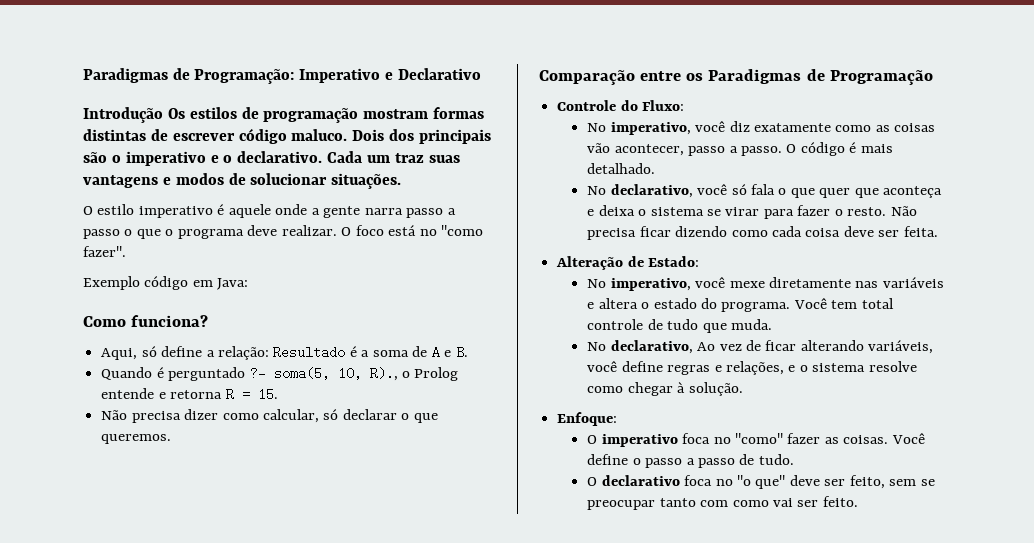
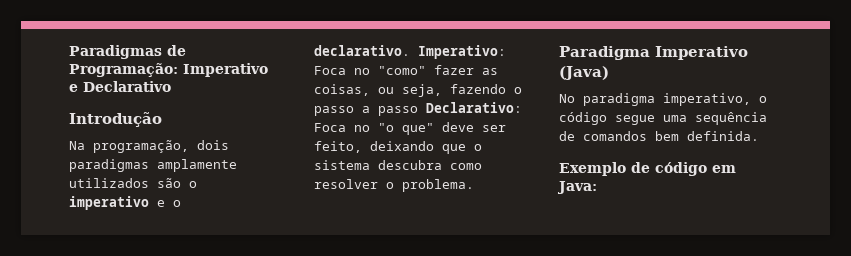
[167,107,485,123] [83,128,492,144] Os estilos de programação mostram formas distintas de escrever código maluco. Dois dos principais -> [69,140,229,153] [69,159,237,172] [69,178,149,188] // Na programação, dois paradigmas amplamente utilizados
[327,151,460,163] [83,173,402,189] [83,204,456,218] [83,225,484,239] [83,246,126,257] [83,276,249,290] [83,315,209,327] [101,346,468,360] [101,367,459,381] [101,388,278,401] [101,409,438,423] [101,434,172,444] [539,69,933,85] [557,100,685,111] [587,121,936,135] [587,142,893,156] [587,163,656,174] [587,184,943,198] [587,205,917,219] [587,226,938,240] [556,256,700,270] [587,277,944,291] [587,298,894,312] [587,319,773,333] [587,340,934,354] [587,361,917,375] [587,382,743,396] [557,412,618,426] [587,433,925,447] [587,454,794,468] [587,475,713,486] Cada um traz suas vantagens e modos de solucionar situações. // O estilo imperativo é aquele onde a gente narra passo a passo o que o programa deve realizar. O foco está no "como fazer". // Exemplo código em Java: // Como funciona? // Aqui, só define a relação: Resultado é a soma de A e B. // Quando é perguntado ?- soma(5, 10, R)., o Prolog entende e retorna R = 15. // Não precisa dizer como calcular, só declarar o que queremos. // Comparação entre os Paradigmas de Programação // Controle do Fluxo: // No imperativo, você diz exatamente como as coisas vão acontecer, passo a passo. O código é mais detalhado. // No declarativo, você só fala o que quer que aconteça e deixa o sistema se virar para fazer o resto. Não precisa ficar dizendo como cada coisa deve ser feita. // Alteração de Estado: // No imperativo, você mexe diretamente nas variáveis e altera o estado do programa. Você tem total controle de tudo que muda. // No declarativo, Ao vez de ficar alterando variáveis, você define regras e relações, e o sistema resolve como chegar à solução. // Enfoque: // O imperativo foca no "como" fazer as coisas. Você define o passo a passo de tudo. // O declarativo foca -> [418,45,506,59] [314,65,498,75] [314,84,522,97] [314,102,522,116] [314,123,346,132] Imperativo: Foca no "como" fazer as coisas, ou seja, fazendo o passo a passo Declarativo: Foca
[889,479,935,486] [587,496,858,510] sem se preocupar tanto com como vai ser feito. -> [370,141,482,154] [314,160,482,170] [314,179,474,192] [559,46,748,60] [559,66,609,80] [559,93,767,106] [559,112,767,125] [559,131,759,141] [559,162,736,176] [557,181,597,194] deixando que o sistema descubra como resolver o problema. // Paradigma Imperativo (Java) // No paradigma imperativo, o código segue uma sequência de comandos bem definida. // Exemplo de código em Java:

